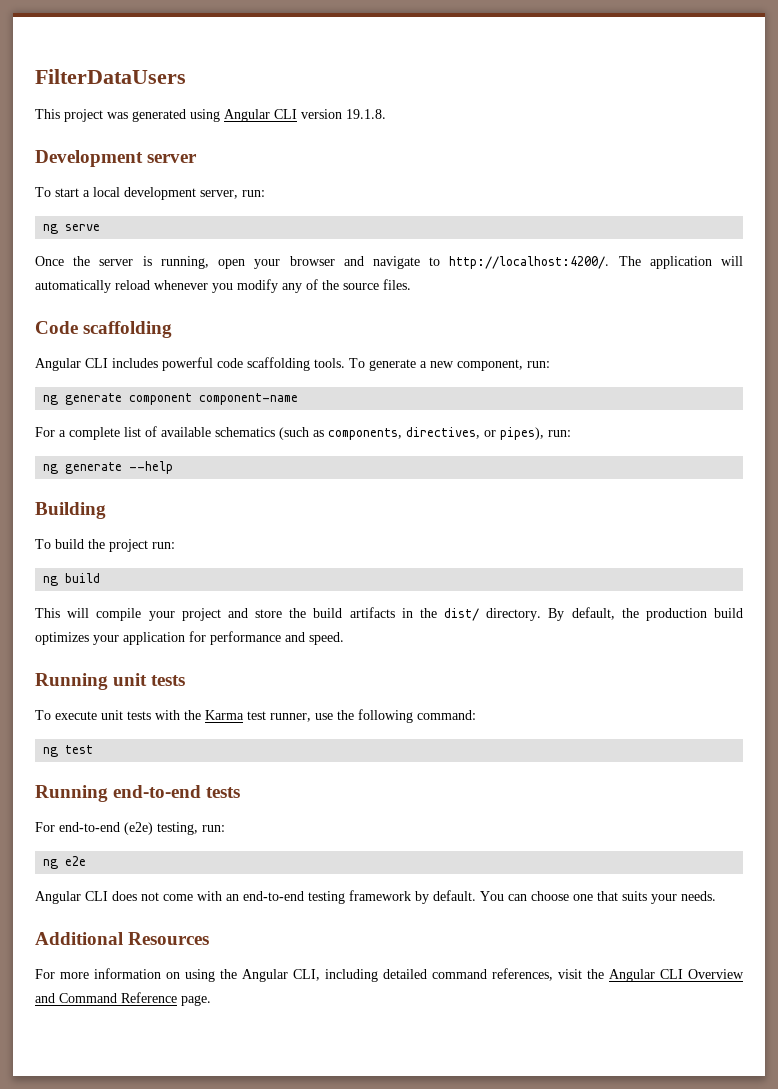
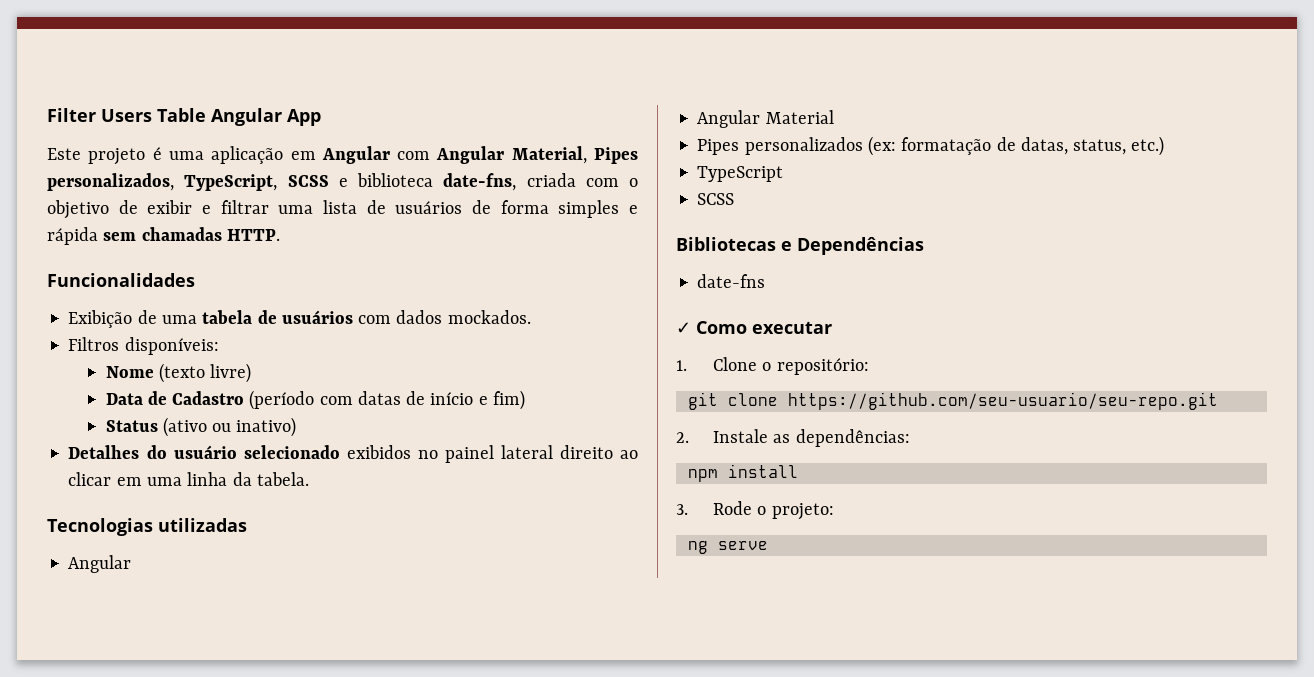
[35,69,186,84] [35,109,386,122] [35,150,198,167] [35,187,265,200] [43,224,101,234] [35,256,743,269] [35,279,411,293] [35,321,173,338] [35,357,550,371] [43,393,299,405] [35,426,571,440] [43,461,174,474] [35,502,106,519] [35,539,175,552] [43,573,101,586] [35,607,743,621] [35,631,344,645] [35,673,186,690] [35,709,476,723] [43,745,94,757] [35,785,241,802] [35,822,225,835] [43,856,87,869] [35,890,716,904] [35,932,210,945] [35,968,744,982] [35,992,211,1006] FilterDataUsers // This project was generated using Angular CLI version 19.1.8. // Development server // To start a local development server, run: // ng serve // Once the server is running, open your browser and navigate to http://localhost:4200/. The application will automatically reload whenever you modify any of the source files. // Code scaffolding // Angular CLI includes powerful code scaffolding tools. To generate a new component, run: // ng generate component component-name // For a complete list of available schematics (such as components, directives, or pipes), run: // ng generate --help // Building // To build the project run: // ng build // This will compile your project and store the build artifacts in the dist/ directory. By default, the production build optimizes your application for performance and speed. // Running unit tests // To execute unit tests with the Karma test runner, use the following command: // ng test // Running end-to-end tests // For end-to-end (e2e) testing, run: // ng e2e // Angular CLI does not come with an end-to-end testing framework by default. You can choose one that suits your needs. // Additional Resources // For more information on using the Angular CLI, including detailed command references, visit the Angular CLI Overview and Command Reference page. -> [47,108,321,126] [47,146,638,165] [47,173,638,191] [47,200,638,219] [47,227,280,245] [47,273,195,287] [68,310,531,328] [68,337,219,355] [105,363,252,383] [105,390,525,410] [105,417,297,437] [68,445,639,463] [68,472,309,486] [47,518,247,536] [68,555,132,573] [697,110,834,128] [697,136,1165,156] [697,166,784,182] [697,193,735,205] [676,237,924,255] [697,274,766,288] [676,321,832,334] [676,357,869,375] [687,392,1218,410] [676,429,910,447] [687,464,798,482] [676,501,834,520] [687,541,768,554] Filter Users Table Angular App // Este projeto é uma aplicação em Angular com Angular Material, Pipes personalizados, TypeScript, SCSS e biblioteca date-fns, criada com o objetivo de exibir e filtrar uma lista de usuários de forma simples e rápida sem chamadas HTTP. // Funcionalidades // Exibição de uma tabela de usuários com dados mockados. // Filtros disponíveis: // Nome (texto livre) // Data de Cadastro (período com datas de início e fim) // Status (ativo ou inativo) // Detalhes do usuário selecionado exibidos no painel lateral direito ao clicar em uma linha da tabela. // Tecnologias utilizadas // Angular // Angular Material // Pipes personalizados (ex: formatação de datas, status, etc.) // TypeScript // SCSS // Bibliotecas e Dependências // date-fns // ✓ Como executar // 1. Clone o repositório: // git clone https://github.com/seu-usuario/seu-repo.git // 2. Instale as dependências: // npm install // 3. Rode o projeto: // ng serve

